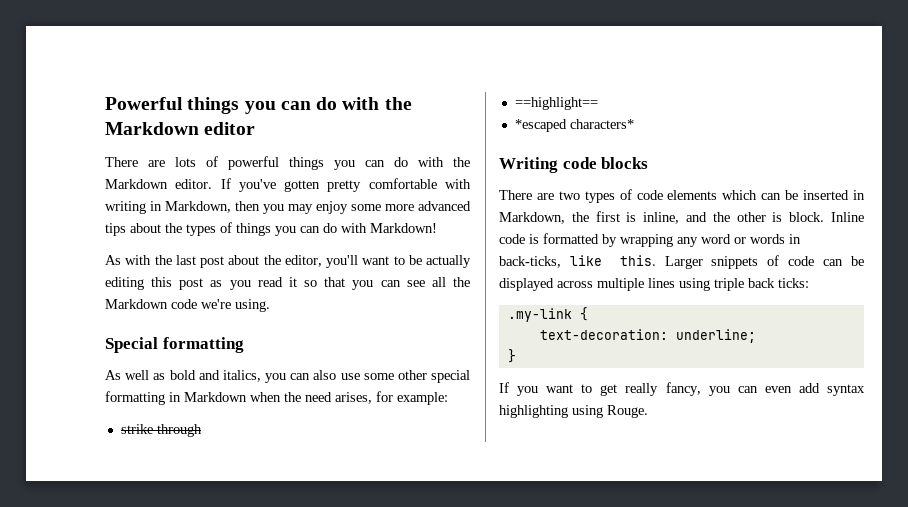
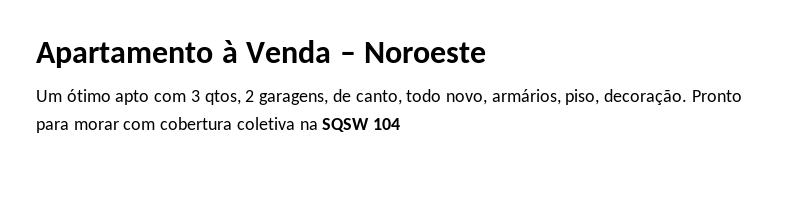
[105,97,412,114] [105,122,256,135] [105,156,470,170] [105,178,471,192] [105,201,471,214] [105,222,437,236] [105,255,471,268] [105,277,470,290] [105,299,270,312] [105,337,244,353] [105,370,470,383] [105,391,448,405] [120,424,202,437] [514,97,598,110] [514,119,634,132] [499,157,649,173] [499,189,866,203] [499,211,864,224] [499,233,801,247] [499,255,865,269] [499,278,809,291] [507,307,588,322] [539,329,756,343] [507,349,516,363] [499,382,865,396] [499,405,648,418] Powerful things you can do with the Markdown editor // There are lots of powerful things you can do with the Markdown editor. If you've gotten pretty comfortable with writing in Markdown, then you may enjoy some more advanced tips about the types of things you can do with Markdown! // As with the last post about the editor, you'll want to be actually editing this post as you read it so that you can see all the Markdown code we're using. // Special formatting // As well as bold and italics, you can also use some other special formatting in Markdown when the need arises, for example: // strike through // ==highlight== // *escaped characters* // Writing code blocks // There are two types of code elements which can be inserted in Markdown, the first is inline, and the other is block. Inline code is formatted by wrapping any word or words in back-ticks, like this. Larger snippets of code can be displayed across multiple lines using triple back ticks: // .my-link { // text-decoration: underline; // } // If you want to get really fancy, you can even add syntax highlighting using Rouge. -> [36,40,487,68] [36,89,742,105] [36,117,401,133] Apartamento à Venda – Noroeste // Um ótimo apto com 3 qtos, 2 garagens, de canto, todo novo, armários, piso, decoração. Pronto para morar com cobertura coletiva na SQSW 104

